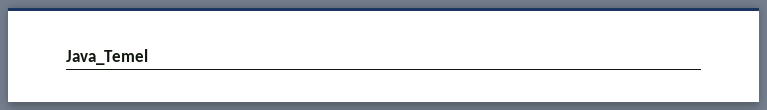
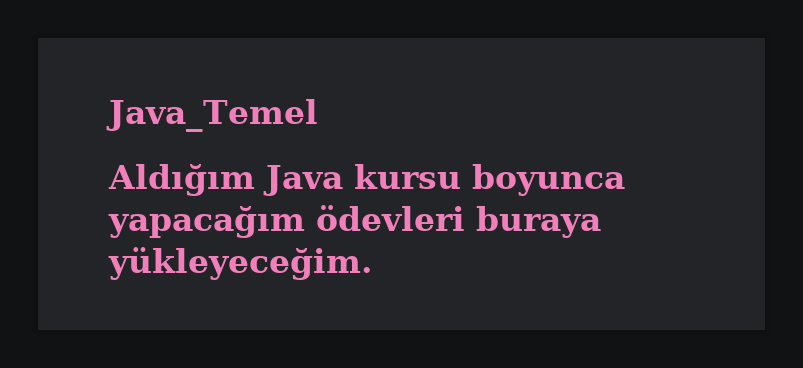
(148, 57) none -> [108,164,625,196] [108,205,601,238] [108,247,372,280] // Aldığım Java kursu boyunca yapacağım ödevleri buraya yükleyeceğim.

